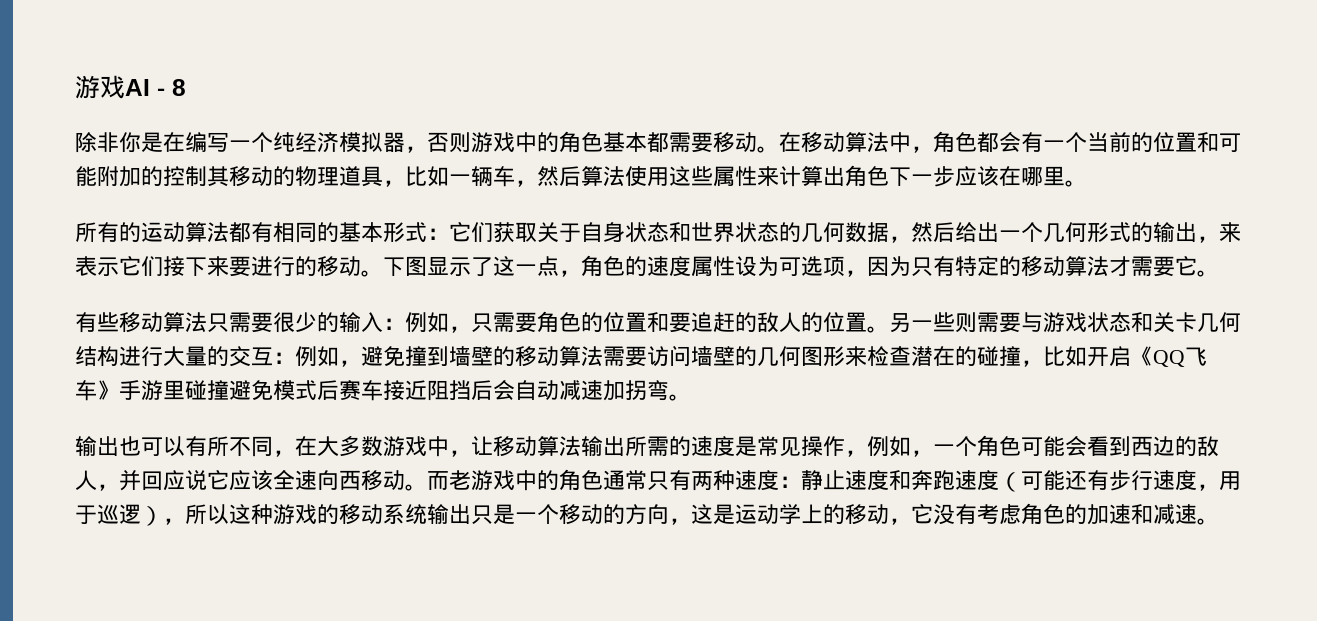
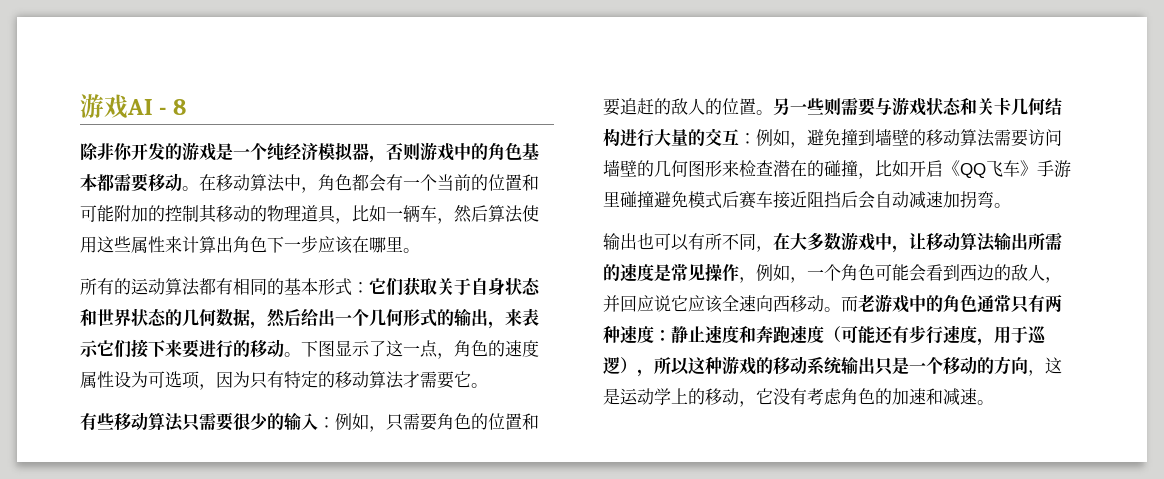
[141,132,229,153] 是在编写 -> [131,142,233,161] 开发的游戏是

